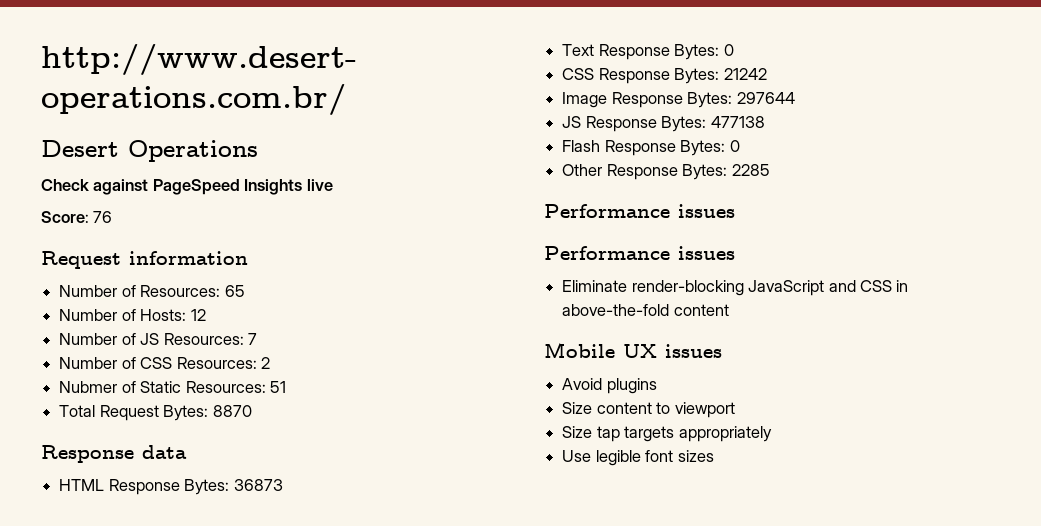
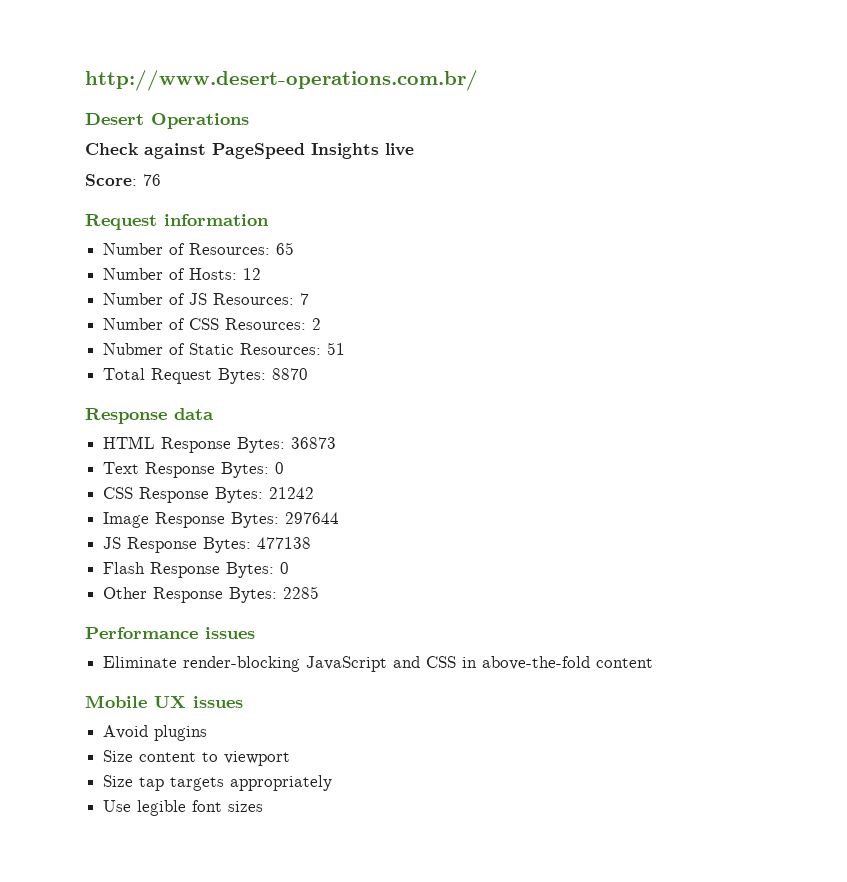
[544,246,735,260] // Performance issues -> (255, 633) none

